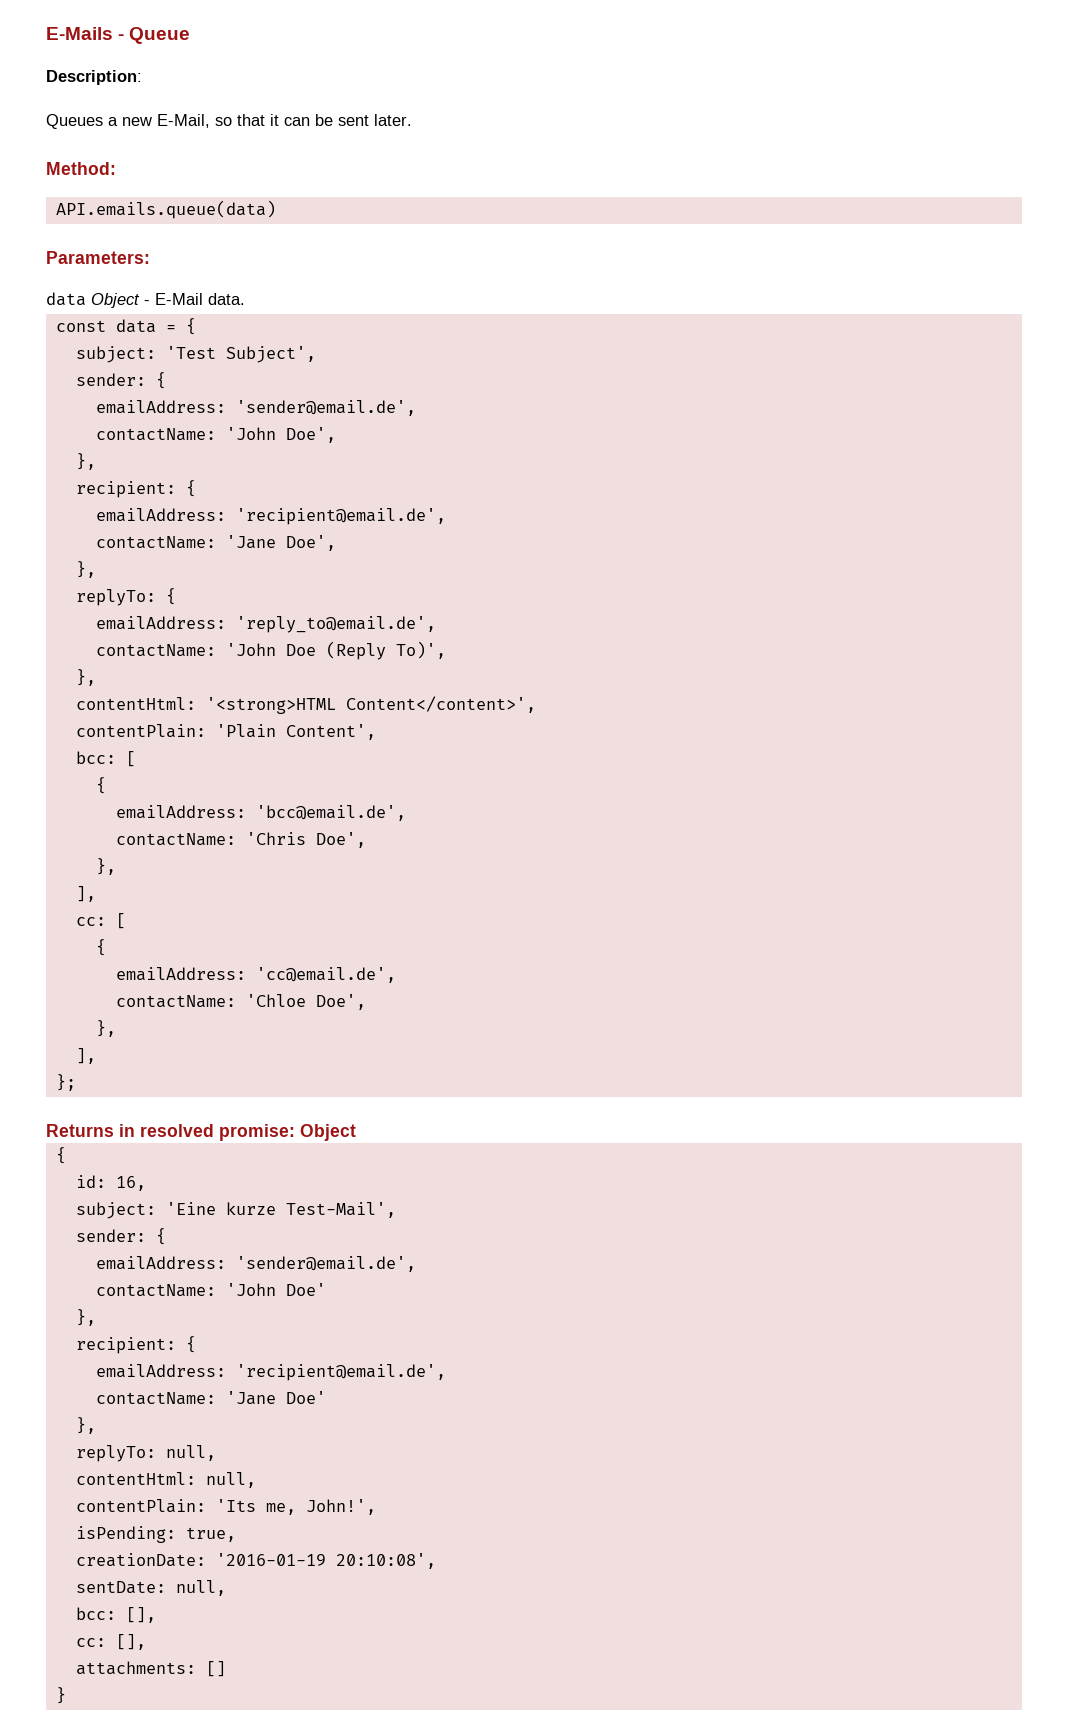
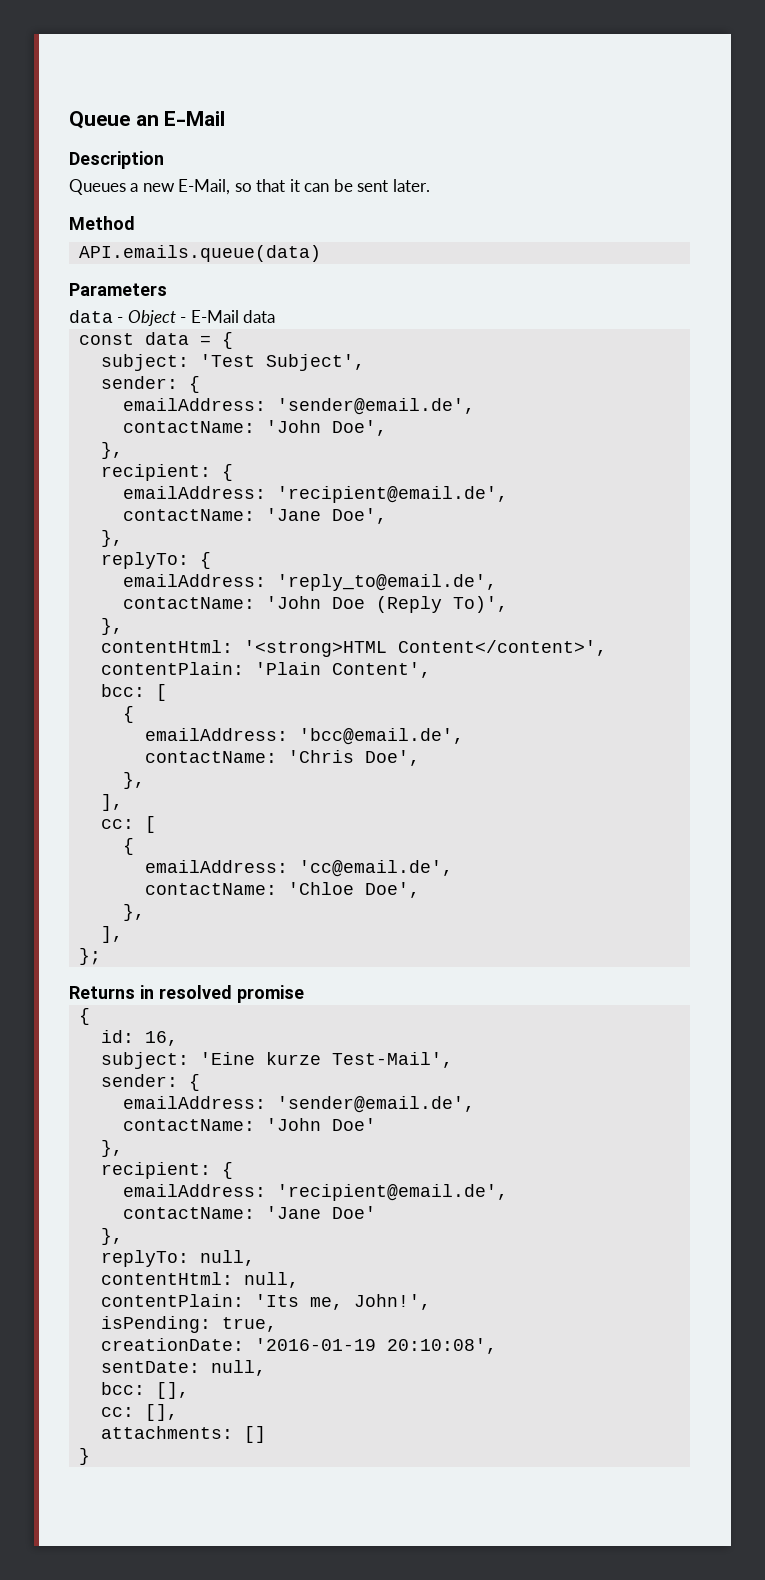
[46,27,125,40] E-Mails - -> (69, 120) none
[46,70,142,85] // Description: -> [135,111,226,126] [69,151,164,169] an E-Mail // Description
[46,162,116,175] Method: -> [69,216,135,230] Method
[46,251,150,264] [46,292,86,306] Parameters: // data -> [69,283,167,296] [69,310,124,323] Parameters // data -
[208,293,245,305] data. -> [243,310,276,323] data
[219,1124,356,1141] promise: Object -> [237,985,304,1003] promise

